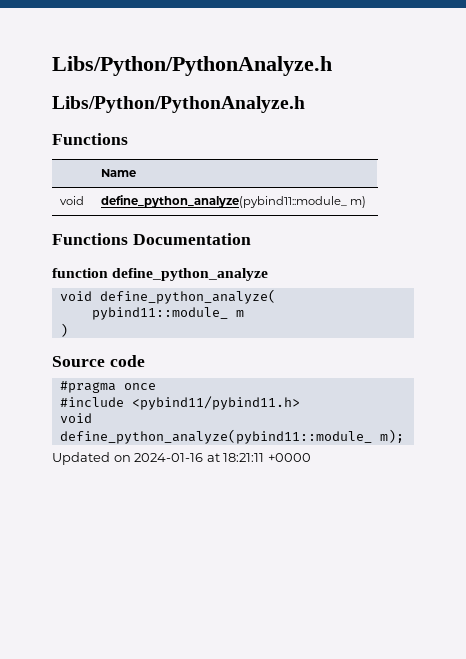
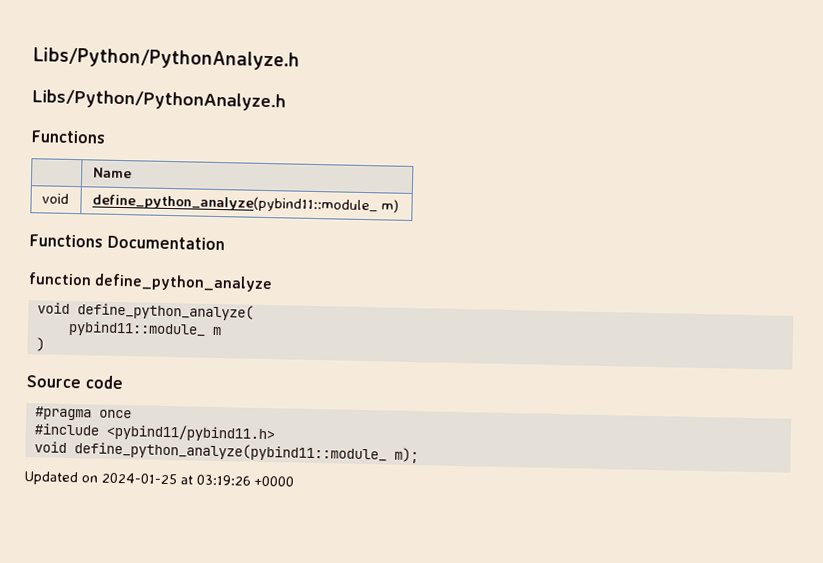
[134,453,265,462] 2024-01-16 at 18:21:11 -> [101,472,251,486] 2024-01-25 at 03:19:26

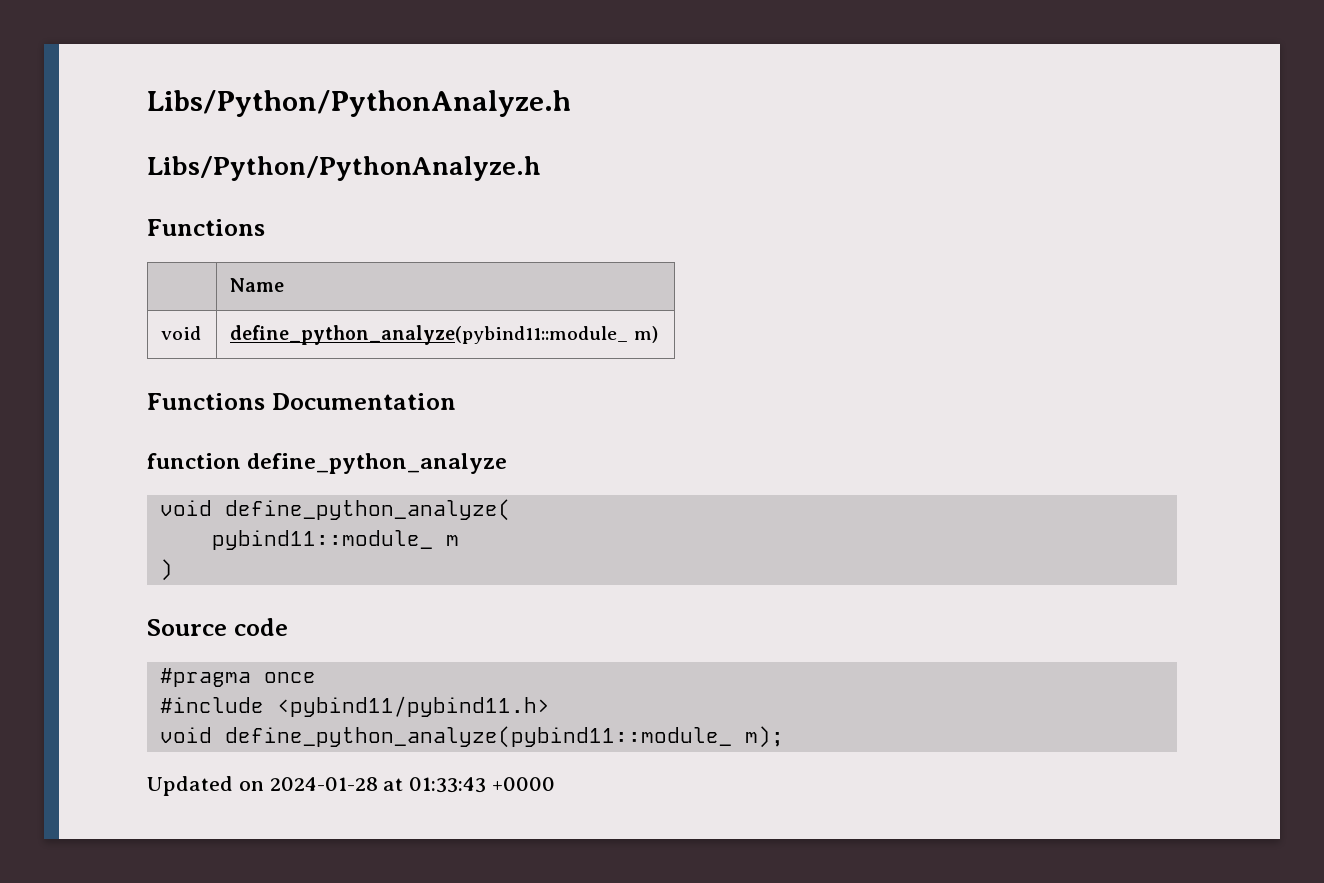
[101,472,251,486] 2024-01-25 at 03:19:26 -> [269,777,487,793] 2024-01-28 at 01:33:43

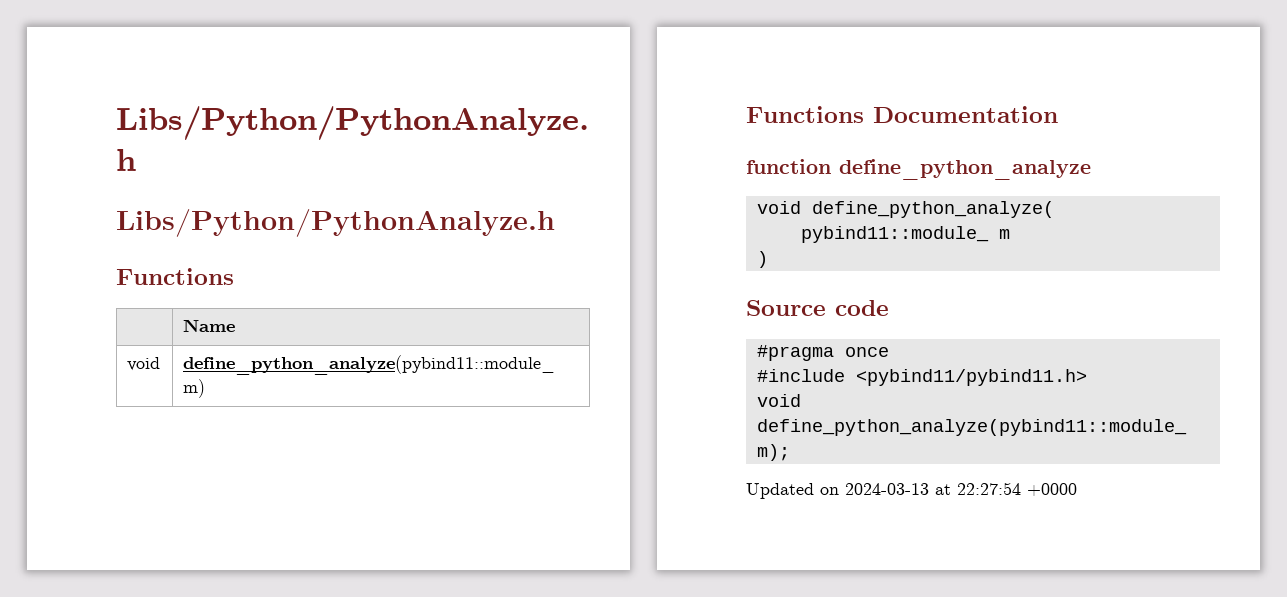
[269,777,487,793] 2024-01-28 at 01:33:43 -> [845,482,1021,495] 2024-03-13 at 22:27:54

